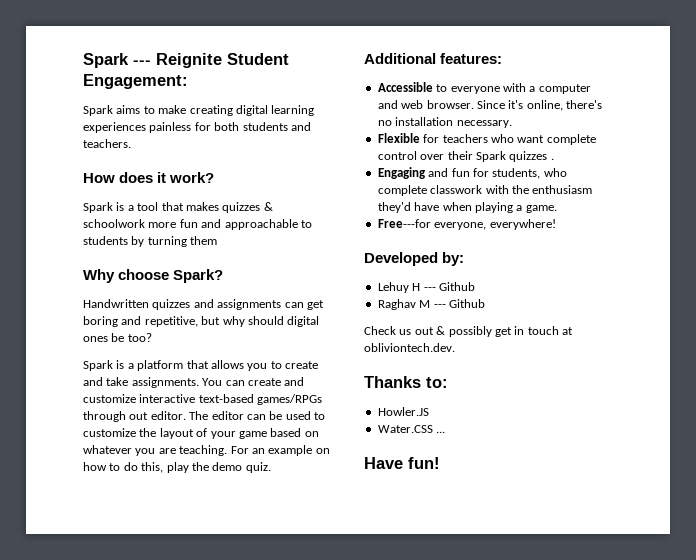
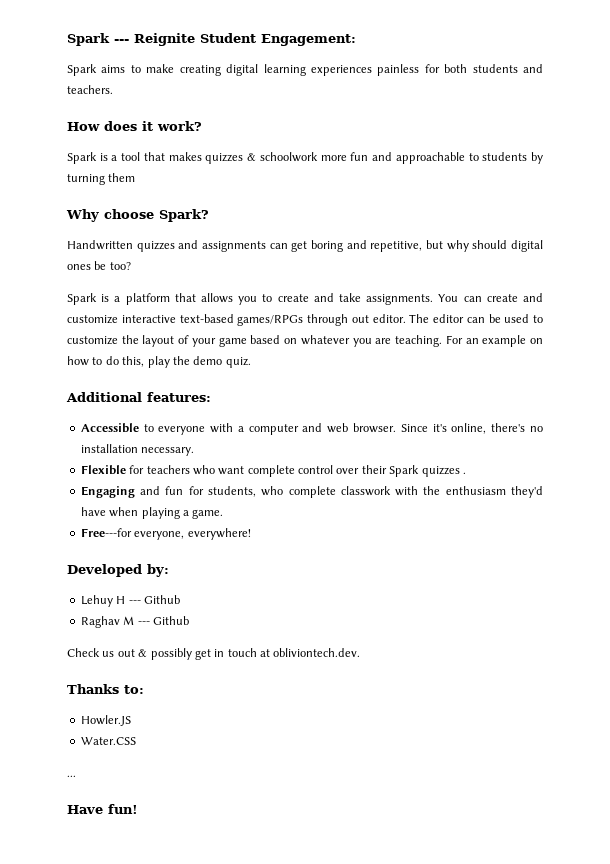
(433, 429) none -> (136, 741) //

